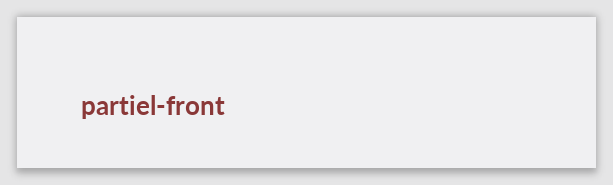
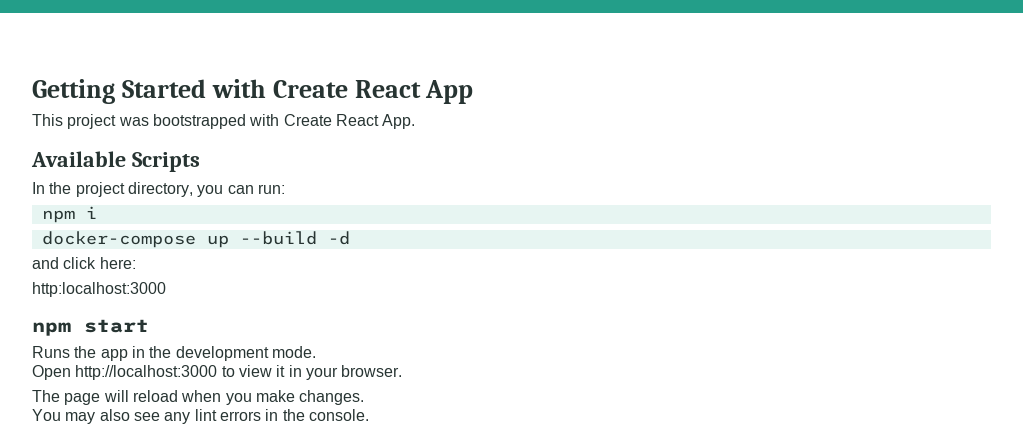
[81,95,225,119] partiel-front -> [32,79,474,104] [32,114,416,129] [31,151,200,172] [32,182,285,197] [41,206,97,223] [41,231,350,248] [32,257,136,269] [32,282,166,297] [32,319,149,336] [32,346,316,361] [32,365,403,380] [32,390,365,405] [32,409,369,424] Getting Started with Create React App // This project was bootstrapped with Create React App. // Available Scripts // In the project directory, you can run: // npm i // docker-compose up --build -d // and click here: // http:localhost:3000 // npm start // Runs the app in the development mode. // Open http://localhost:3000 to view it in your browser. // The page will reload when you make changes. // You may also see any lint errors in the console.

